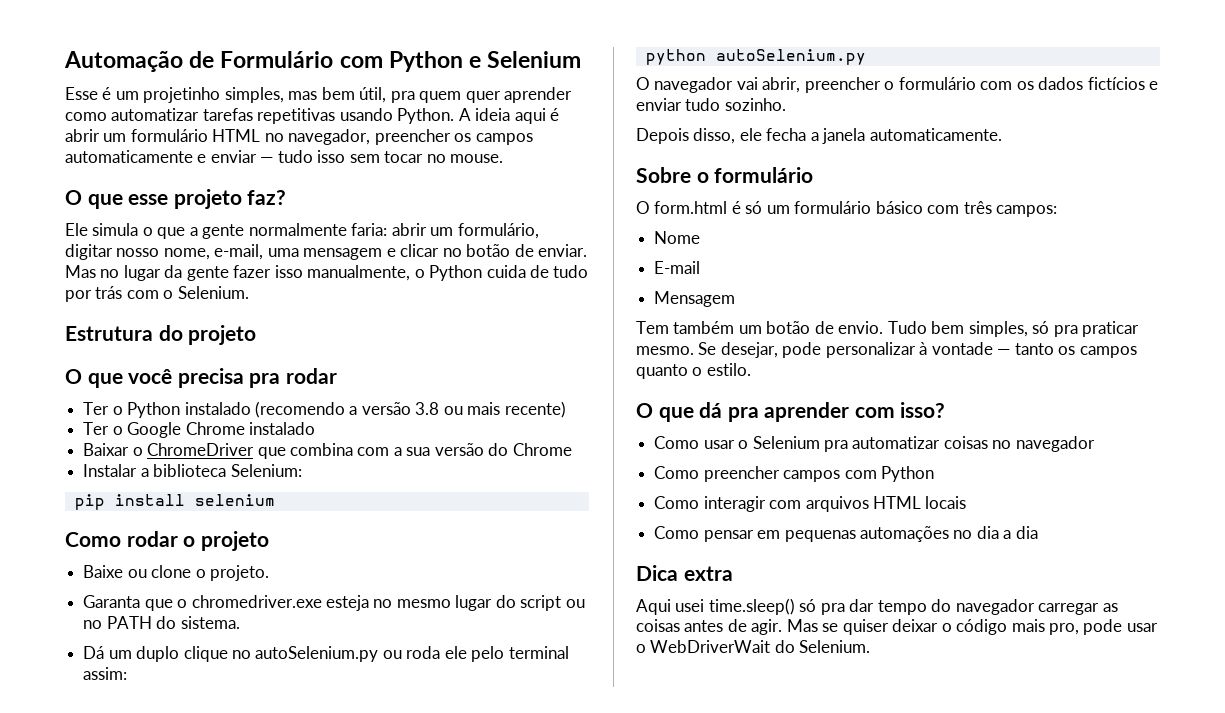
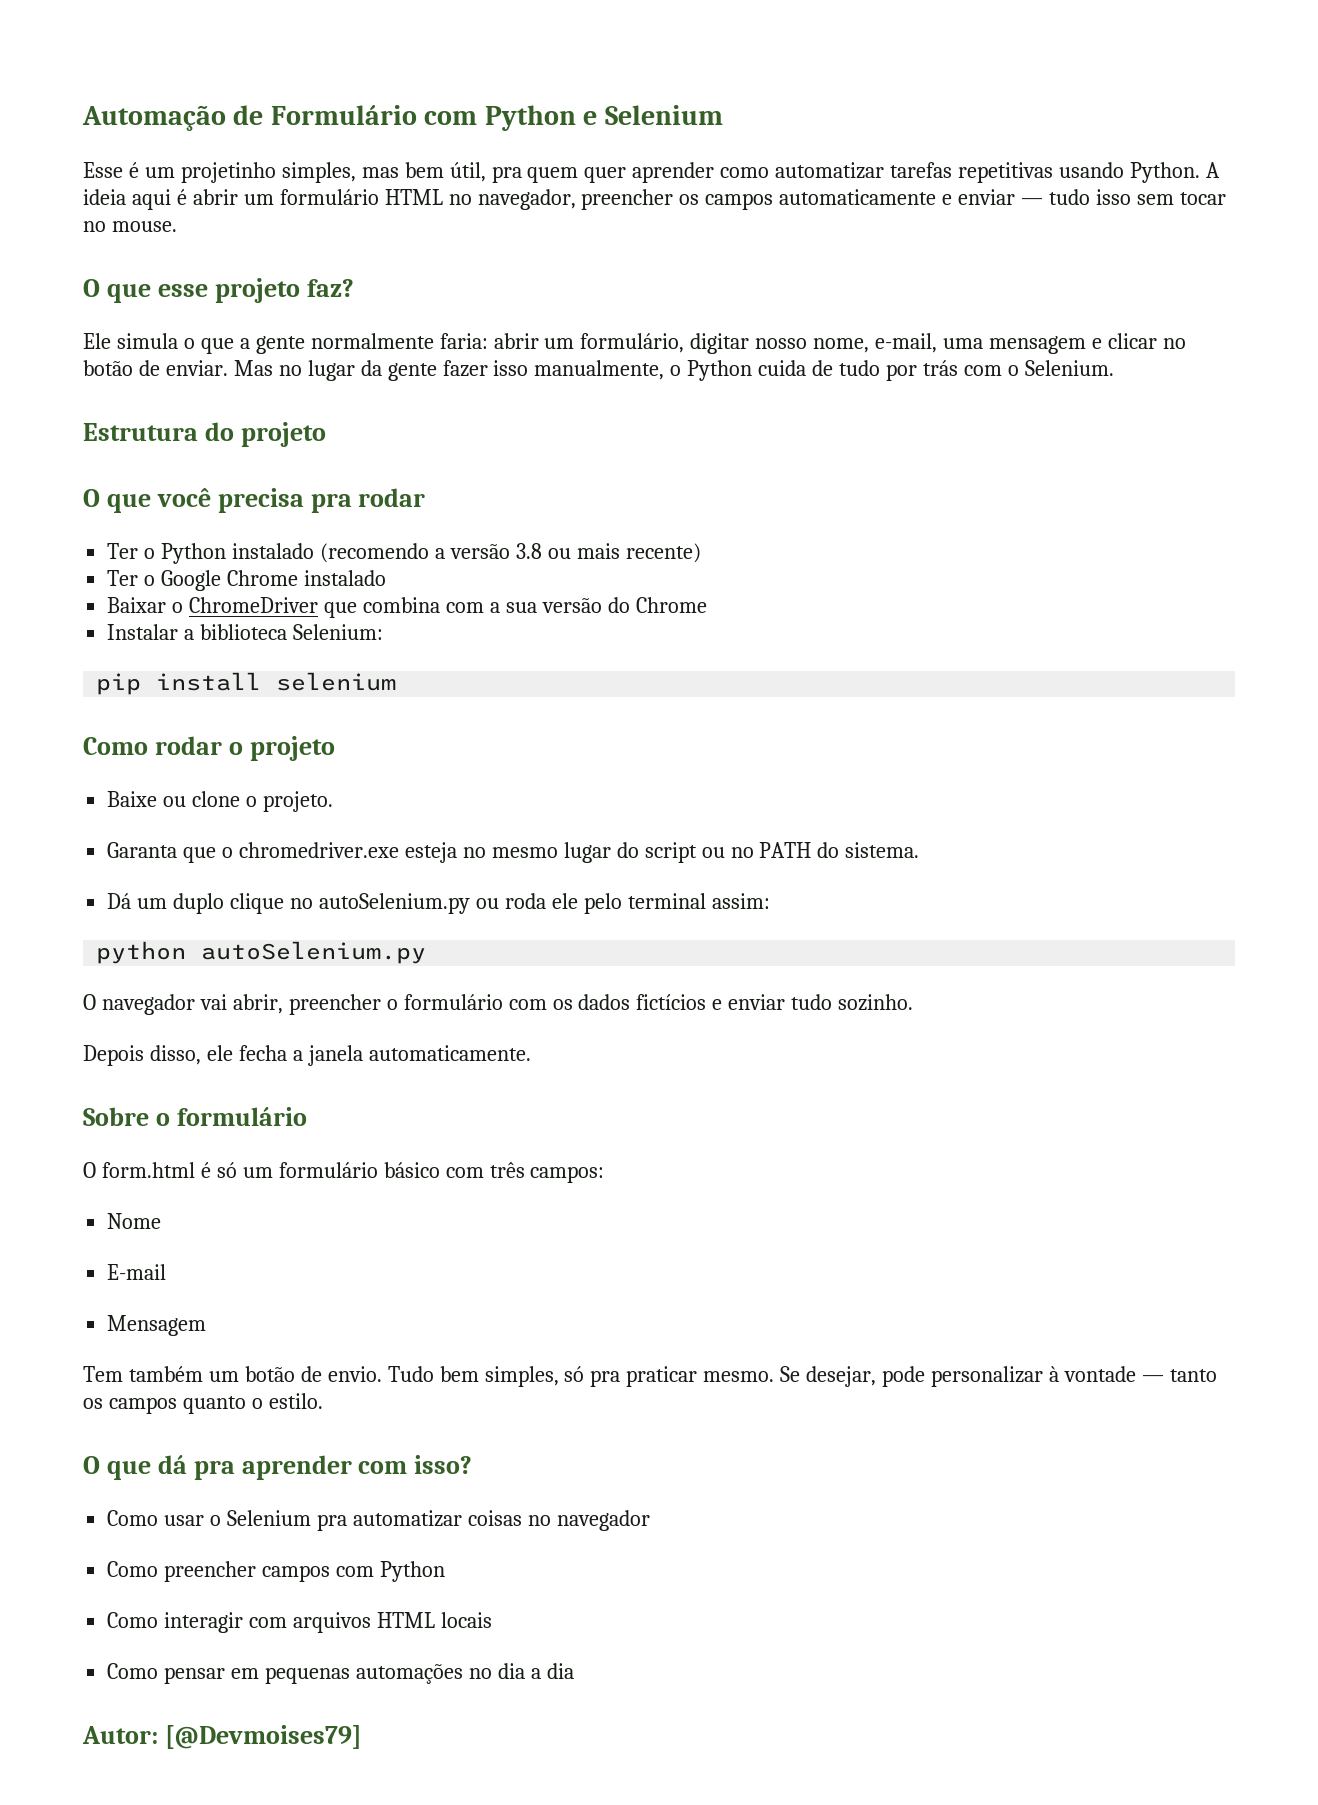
[636,565,733,581] [636,598,1118,615] [636,619,1158,635] [636,640,871,653] Dica extra // Aqui usei time.sleep() só pra dar tempo do navegador carregar as coisas antes de agir. Mas se quiser deixar o código mais pro, pode usar o WebDriverWait do Selenium. -> [82,1725,362,1749] Autor: [@Devmoises79]

